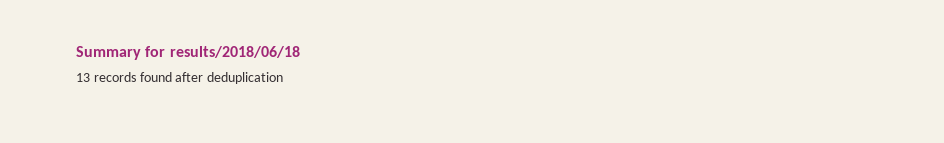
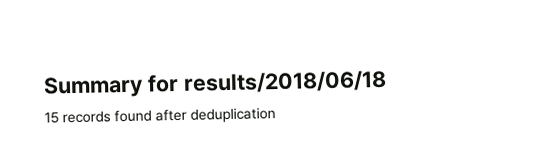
[76,73,90,82] 13 -> [44,112,59,124] 15

